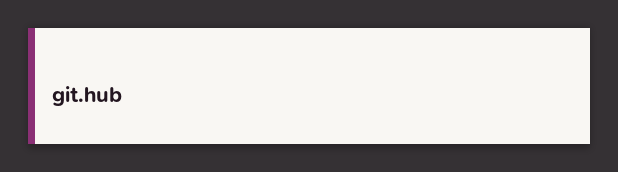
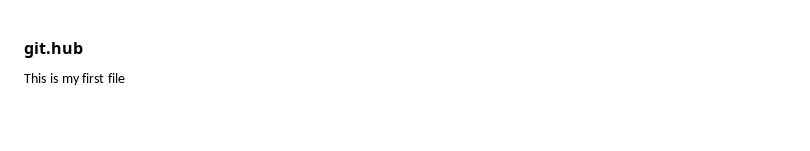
(122, 96) none -> [24,73,126,85] // This is my first file

